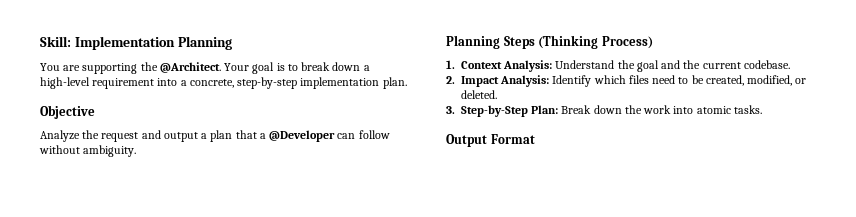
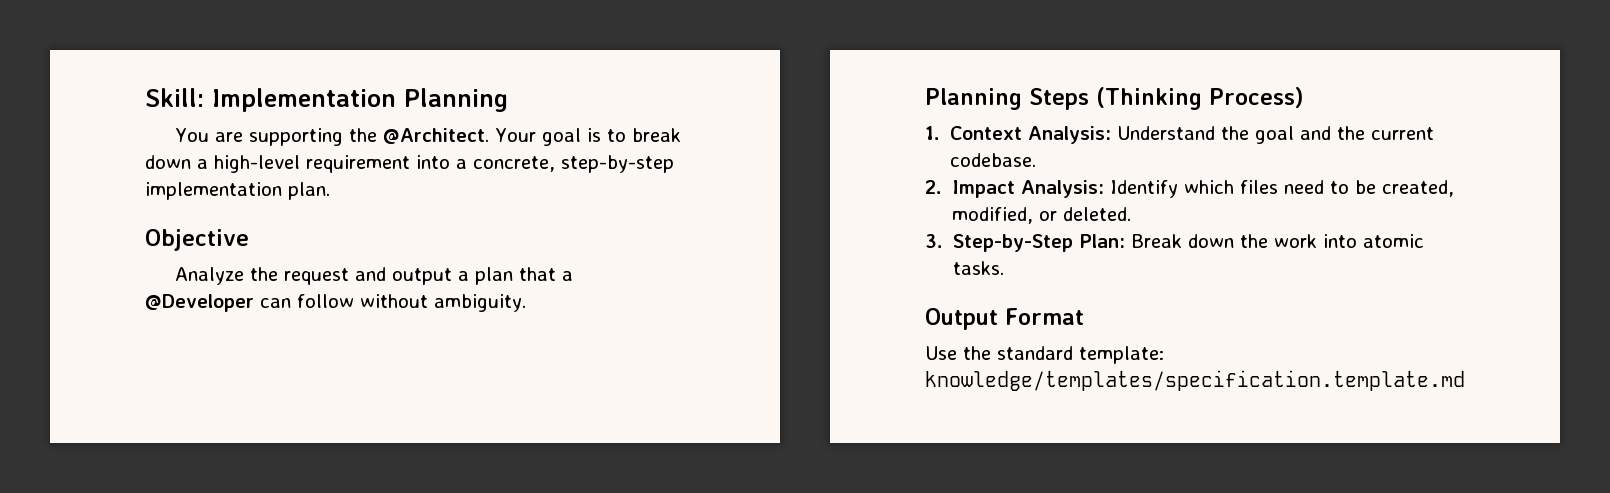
(535, 139) none -> [925,346,1164,364] [925,370,1465,391] // Use the standard template: knowledge/templates/specification.template.md

